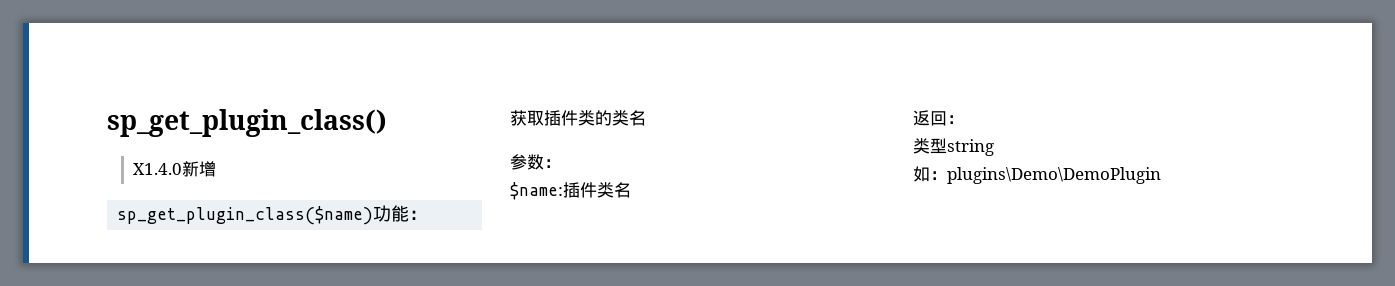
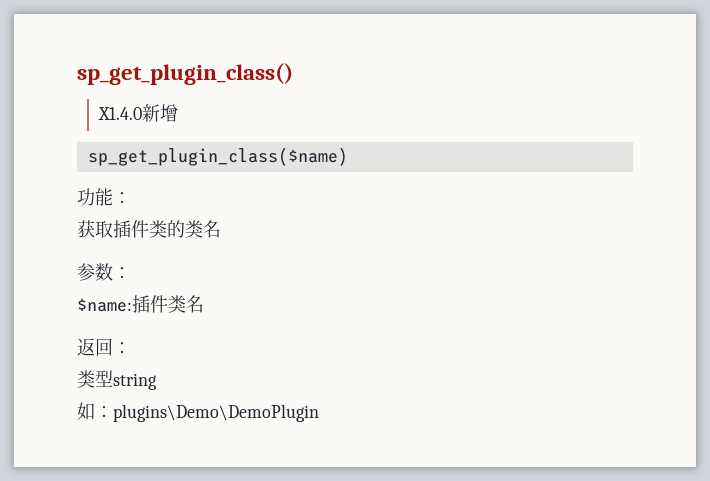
(374, 215) none -> (348, 156) //

